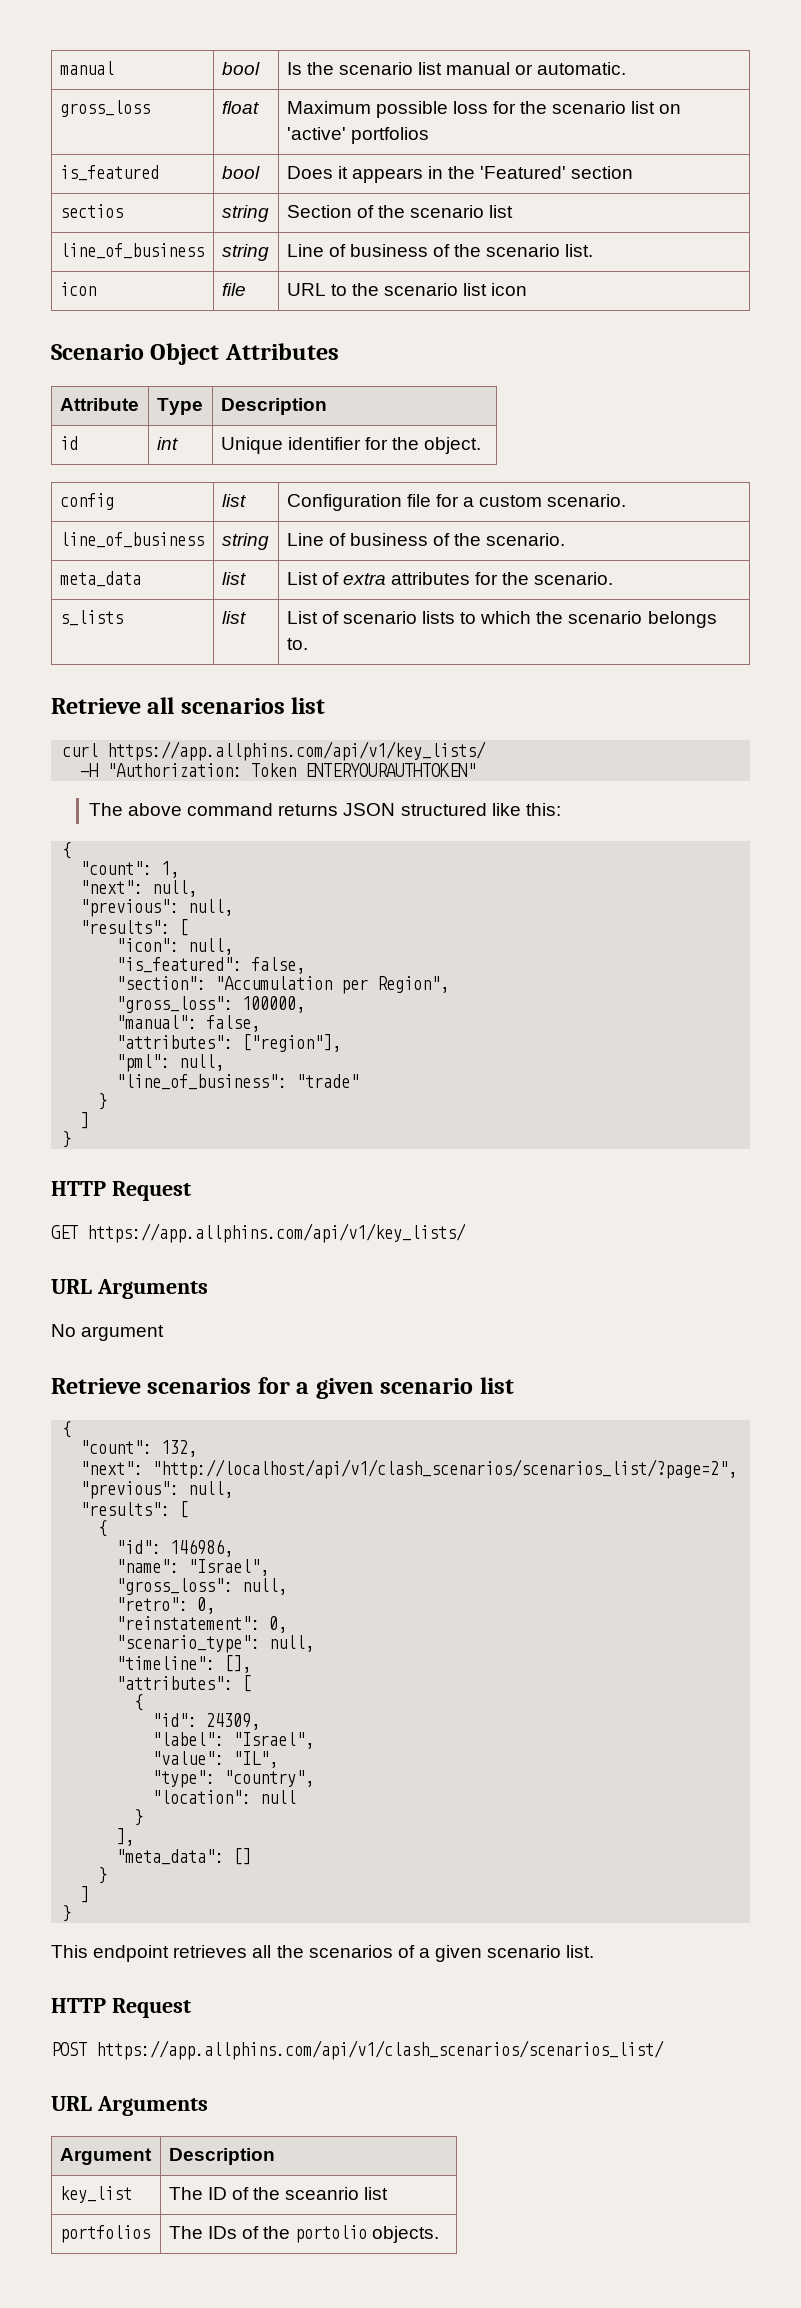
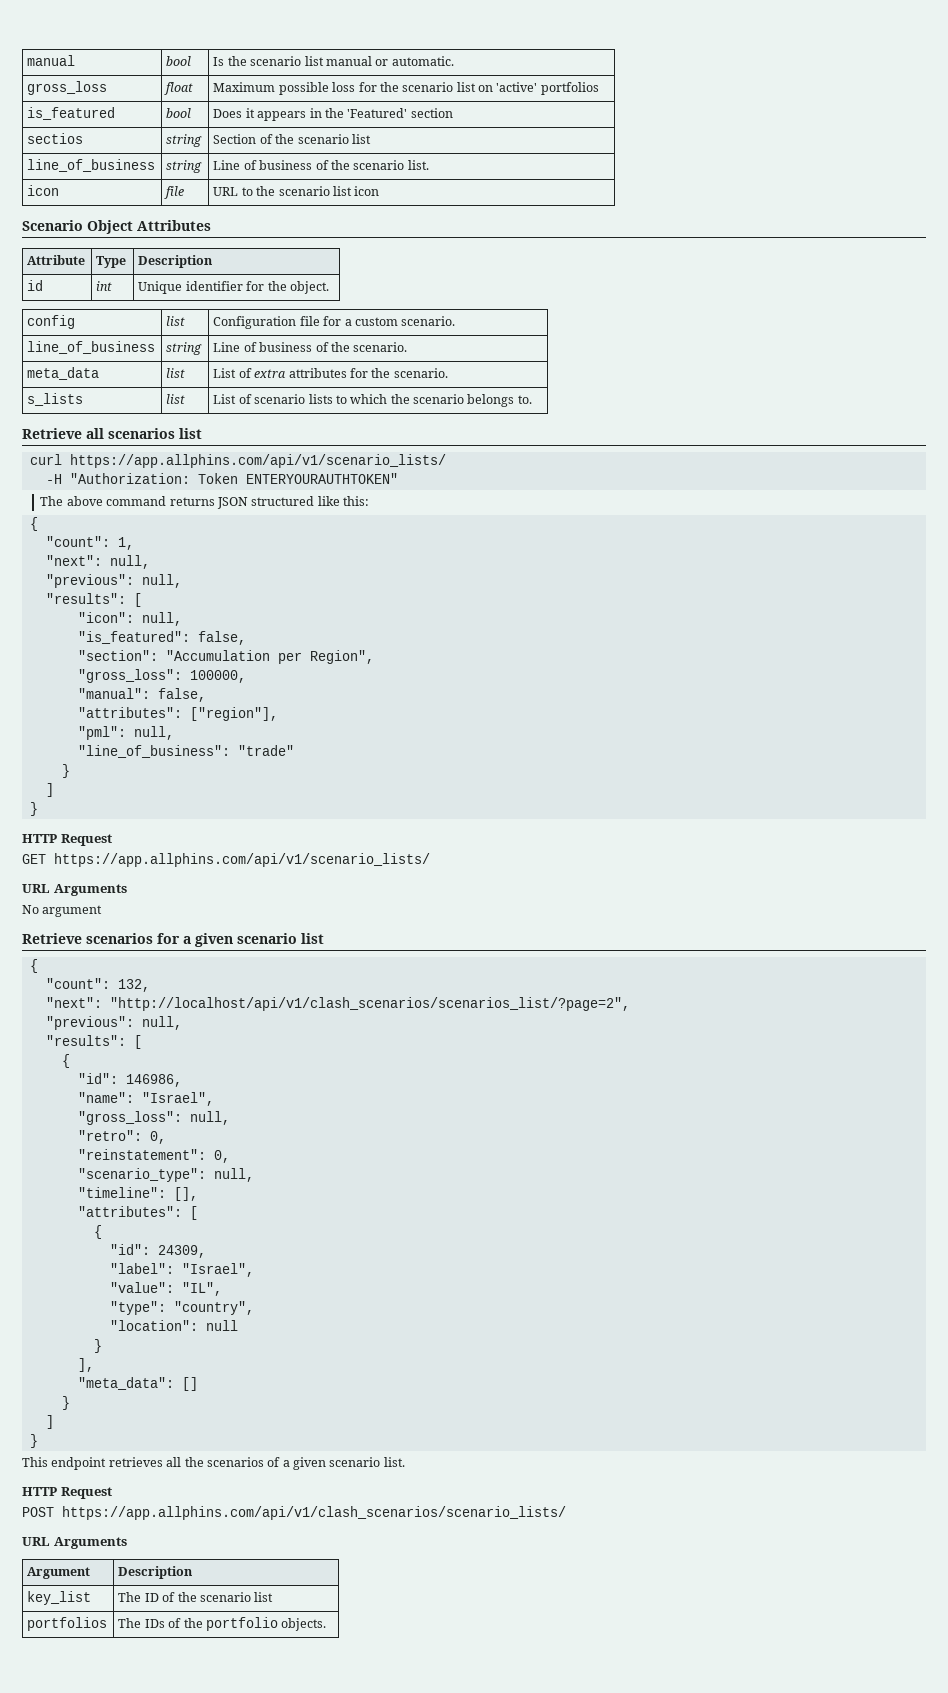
[107,741,487,761] https://app.allphins.com/api/v1/key_lists/ -> [69,454,446,468] https://app.allphins.com/api/v1/scenario_lists/
[87,1223,466,1243] https://app.allphins.com/api/v1/key_lists/ -> [54,853,430,867] https://app.allphins.com/api/v1/scenario_lists/
[96,2040,664,2060] https://app.allphins.com/api/v1/clash_scenarios/scenarios_list/ -> [62,1506,566,1520] https://app.allphins.com/api/v1/clash_scenarios/scenario_lists/
[285,2187,360,2200] sceanrio -> [199,1592,251,1602] scenario
[295,2225,368,2243] portolio -> [205,1617,278,1631] portfolio

